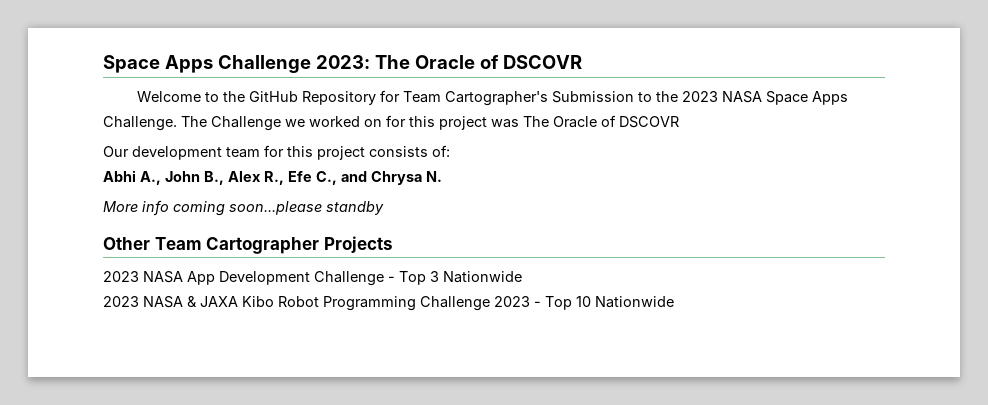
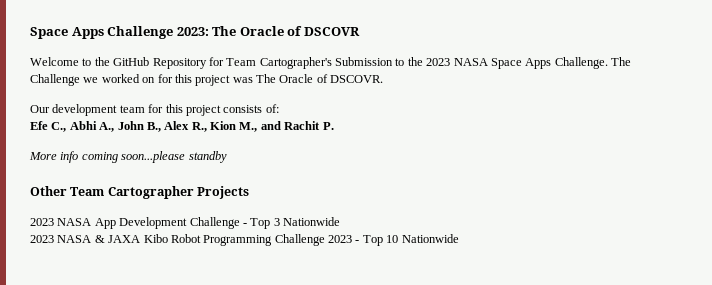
[619,116,679,128] DSCOVR -> [330,75,384,83] DSCOVR.
(450, 151) none -> [30,121,67,132] Efe C.,
[288,171,442,185] Efe C., and Chrysa N. -> [210,121,334,132] Kion M., and Rachit P.

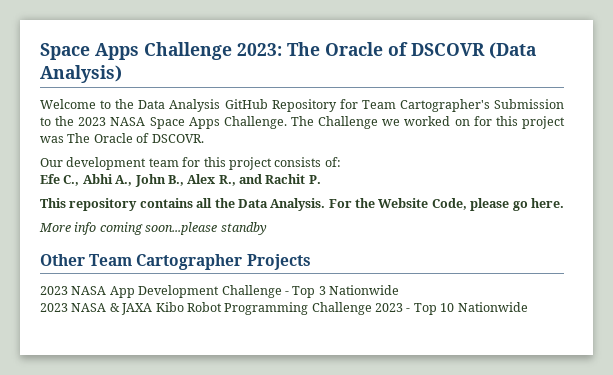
(360, 31) none -> [489,42,536,59] [40,65,122,83] (Data Analysis)
(110, 61) none -> [138,99,221,112] Data Analysis
[210,121,258,132] Kion M., -> (236, 180) none
(334, 126) none -> [40,198,564,211] // This repository contains all the Data Analysis. For the Website Code, please go here.

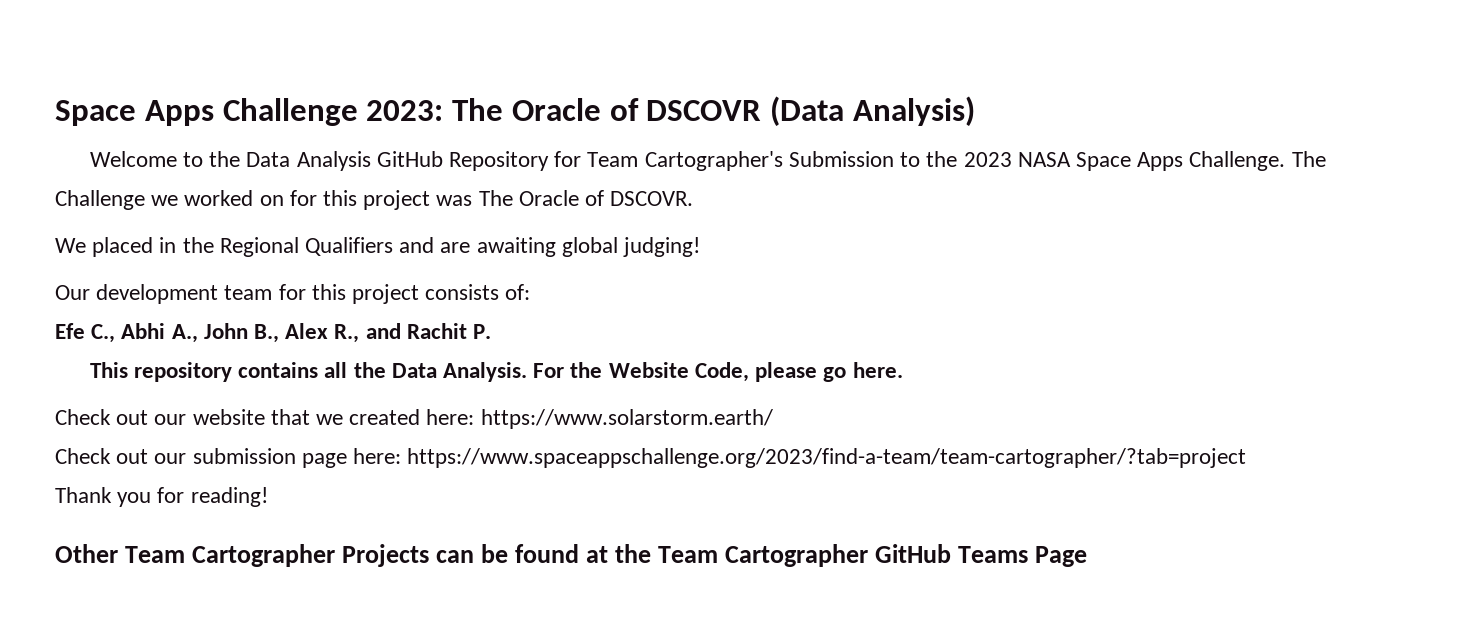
(204, 138) none -> [55,237,701,257] // We placed in the Regional Qualifiers and are awaiting global judging!
[39,222,267,235] [40,254,311,270] [40,285,399,298] [40,302,528,315] More info coming soon...please standby // Other Team Cartographer Projects // 2023 NASA App Development Challenge - Top 3 Nationwide // 2023 NASA & JAXA Kibo Robot Programming Challenge 2023 - Top 10 Nationwide -> [55,409,773,429] [55,448,1247,468] [55,487,268,507] [55,544,1088,567] Check out our website that we created here: https://www.solarstorm.earth/ // Check out our submission page here: https://www.spaceappschallenge.org/2023/find-a-team/team-cartographer/?tab=project // Thank you for reading! // Other Team Cartographer Projects can be found at the Team Cartographer GitHub Teams Page

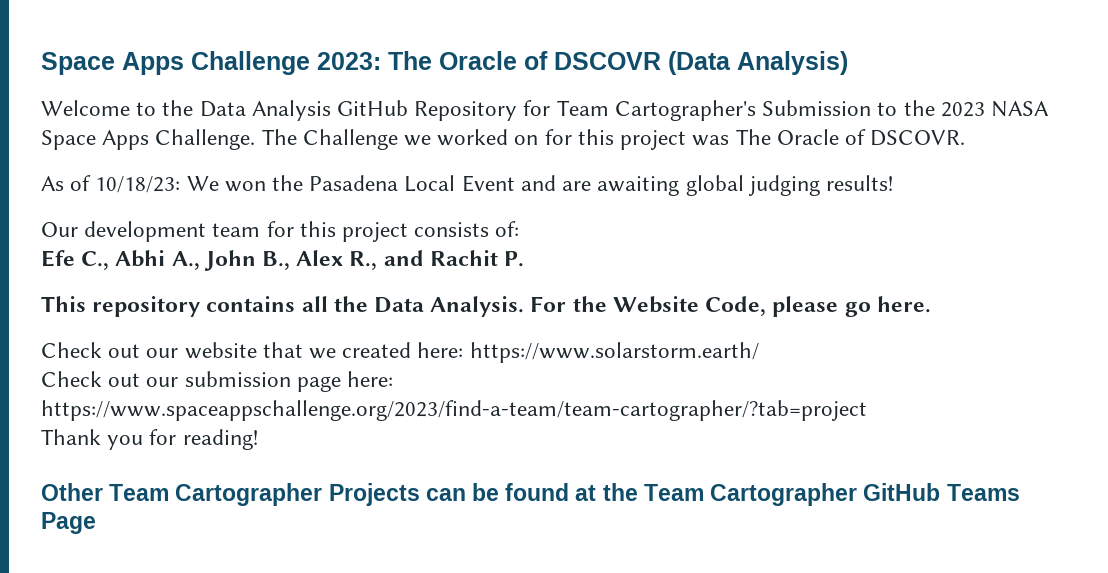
[55,237,394,257] We placed in the Regional Qualifiers -> [41,175,515,193] As of 10/18/23: We won the Pasadena Local Event
[623,237,701,257] judging! -> [748,175,893,196] judging results!

